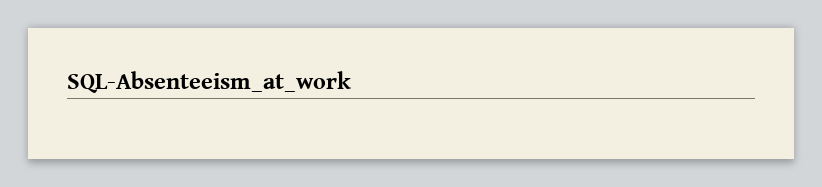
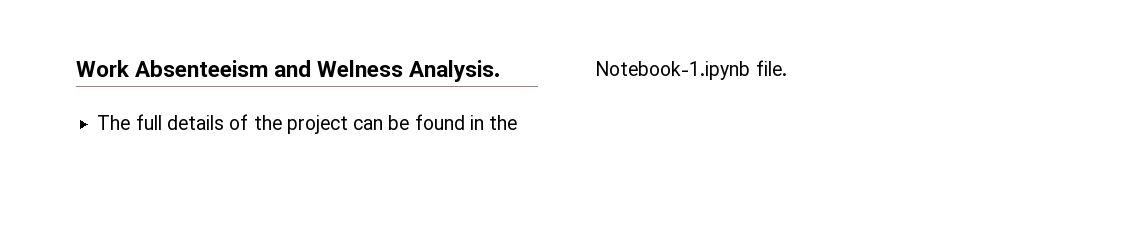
[67,71,351,93] SQL-Absenteeism_at_work -> [76,60,501,82] [97,114,518,134] [595,60,787,80] Work Absenteeism and Welness Analysis. // The full details of the project can be found in the Notebook-1.ipynb file.

